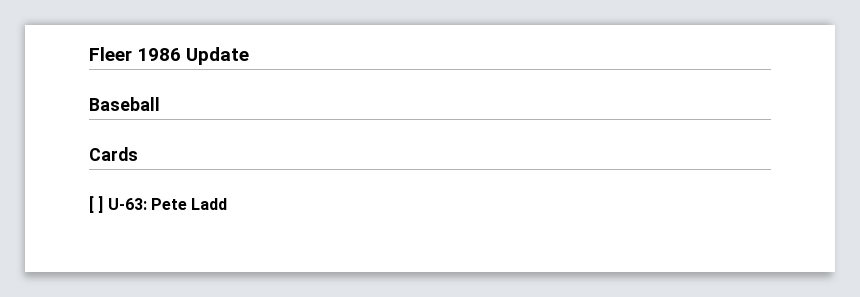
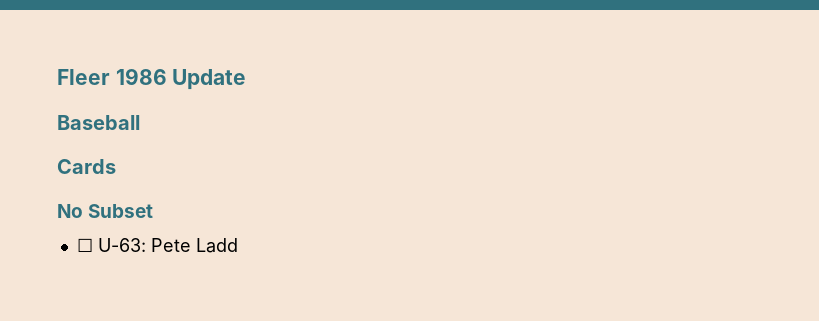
[89,196,104,213] [ ] -> [57,204,154,218] [76,238,93,252] No Subset // ☐

